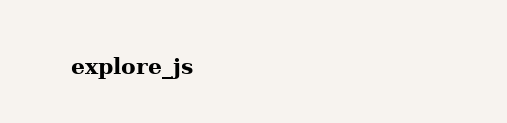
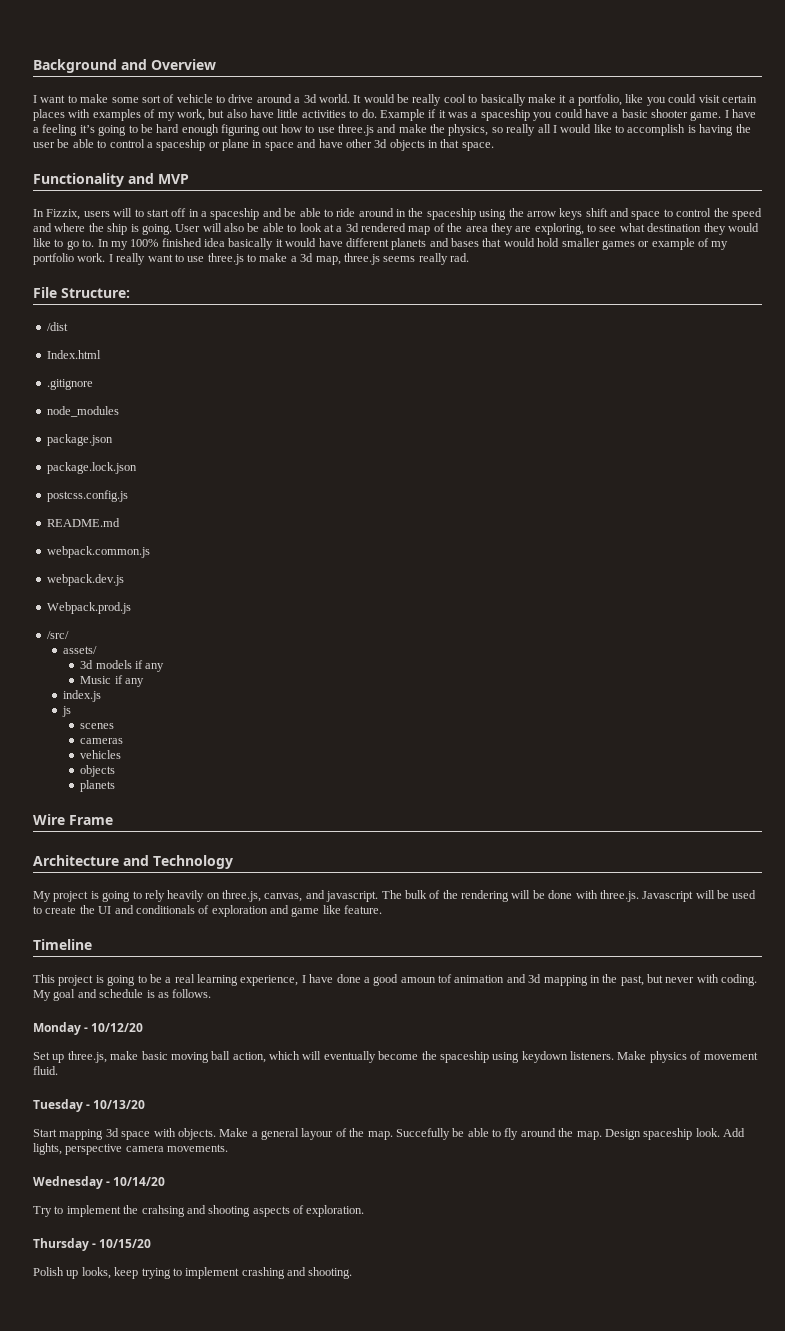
[71,57,193,79] explore_js -> [33,59,216,73] [33,94,757,106] [33,109,757,121] [33,124,751,136] [33,139,494,151] [33,173,189,187] [33,208,762,220] [33,223,759,235] [33,238,729,250] [33,253,469,265] [33,287,130,298] [46,322,68,331] [46,350,101,359] [46,379,93,390] [46,406,119,417] [46,434,113,446] [46,462,137,474] [46,490,128,502] [46,518,120,527] [46,546,150,558] [46,574,124,586] [46,602,131,614] [46,631,69,639] [63,646,98,654] [80,660,165,672] [80,675,144,687] [63,690,102,702] [62,706,72,717] [80,723,115,729] [80,738,124,744] [80,750,122,759] [80,765,116,777] [80,780,116,792] [33,814,113,825] [33,855,233,869] [33,890,757,902] [33,905,383,917] [33,939,92,950] [33,974,758,986] [33,989,212,1001] [33,1022,144,1035] [33,1051,758,1063] [33,1066,58,1075] [33,1099,146,1112] [33,1128,745,1140] [33,1143,229,1155] [33,1176,166,1189] [33,1205,365,1217] [33,1238,152,1251] [33,1267,353,1279] Background and Overview // I want to make some sort of vehicle to drive around a 3d world. It would be really cool to basically make it a portfolio, like you could visit certain places with examples of my work, but also have little activities to do. Example if it was a spaceship you could have a basic shooter game. I have a feeling it’s going to be hard enough figuring out how to use three.js and make the physics, so really all I would like to accomplish is having the user be able to control a spaceship or plane in space and have other 3d objects in that space. // Functionality and MVP // In Fizzix, users will to start off in a spaceship and be able to ride around in the spaceship using the arrow keys shift and space to control the speed and where the ship is going. User will also be able to look at a 3d rendered map of the area they are exploring, to see what destination they would like to go to. In my 100% finished idea basically it would have different planets and bases that would hold smaller games or example of my portfolio work. I really want to use three.js to make a 3d map, three.js seems really rad. // File Structure: // /dist // Index.html // .gitignore // node_modules // package.json // package.lock.json // postcss.config.js // README.md // webpack.common.js // webpack.dev.js // Webpack.prod.js // /src/ // assets/ // 3d models if any // Music if any // index.js // js // scenes // cameras // vehicles // objects // planets // Wire Frame // Architecture and Technology // My project is going to rely heavily on three.js, canvas, and javascript. The bulk of the rendering will be done with three.js. Javascript will be used to create the UI and conditionals of exploration and game like feature. // Timeline // This project is going to be a real learning experience, I have done a good amoun tof animation and 3d mapping in the past, but never with coding. My goal and schedule is as follows. // Monday - 10/12/20 // Set up three.js, make basic moving ball action, which will eventually become the spaceship using keydown listeners. Make physics of movement fluid. // Tuesday - 10/13/20 // Start mapping 3d space with objects. Make a general layour of the map. Succefully be able to fly around the map. Design spaceship look. Add lights, perspective camera movements. // Wednesday - 10/14/20 // Try to implement the crahsing and shooting aspects of exploration. // Thursday - 10/15/20 // Polish up looks, keep trying to implement crashing and shooting.

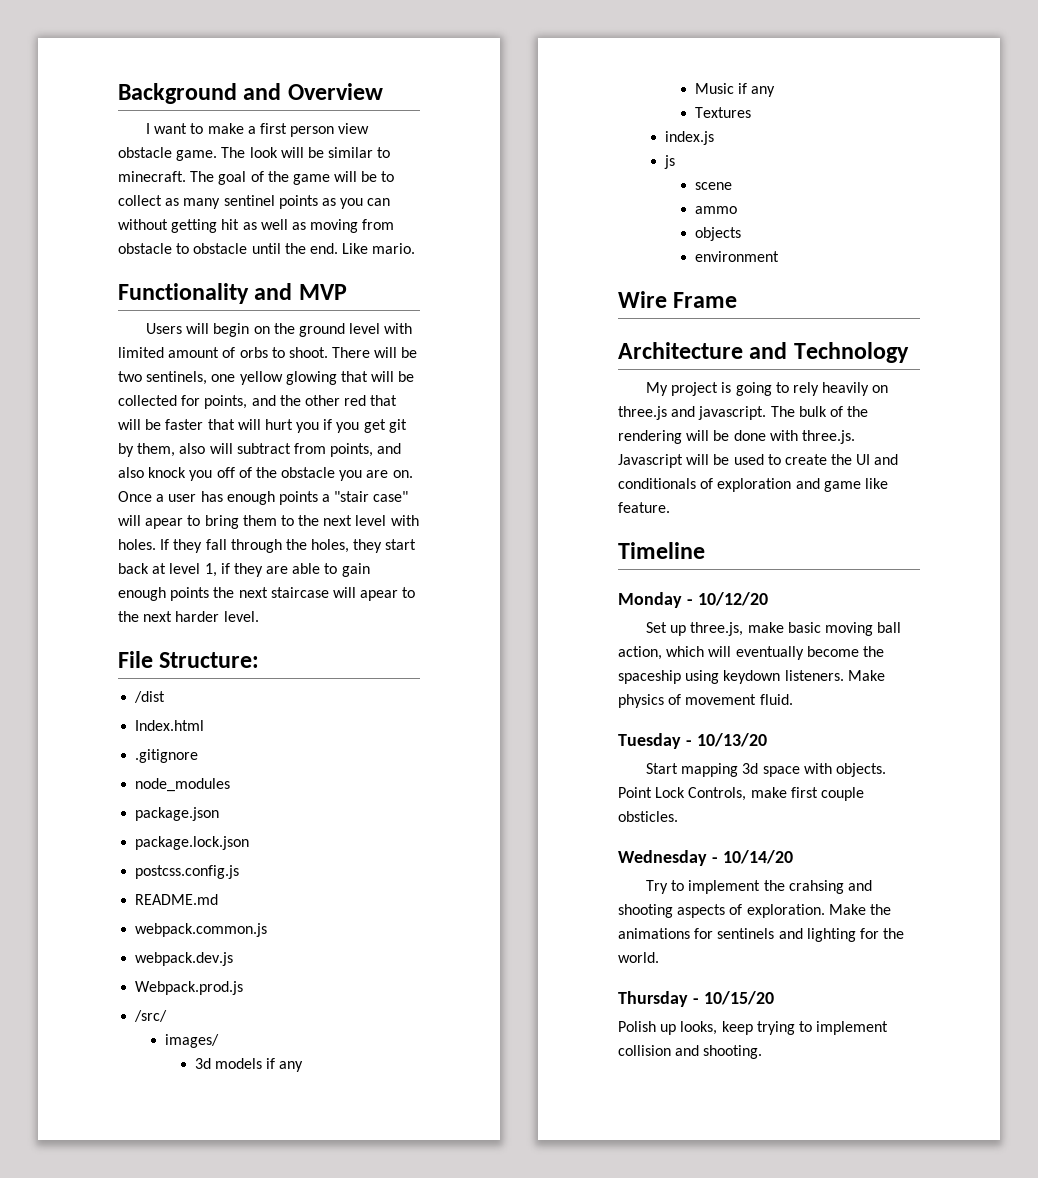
[111,94,757,106] [33,109,757,121] [33,124,751,136] [33,139,494,151] [33,173,189,187] [33,208,762,220] [33,223,759,235] [33,238,729,250] [33,253,469,265] some sort of vehicle to drive around a 3d world. It would be really cool to basically make it a portfolio, like you could visit certain places with examples of my work, but also have little activities to do. Example if it was a spaceship you could have a basic shooter game. I have a feeling it’s going to be hard enough figuring out how to use three.js and make the physics, so really all I would like to accomplish is having the user be able to control a spaceship or plane in space and have other 3d objects in that space. // Functionality and MVP // In Fizzix, users will to start off in a spaceship and be able to ride around in the spaceship using the arrow keys shift and space to control the speed and where the ship is going. User will also be able to look at a 3d rendered map of the area they are exploring, to see what destination they would like to go to. In my 100% finished idea basically it would have different planets and bases that would hold smaller games or example of my portfolio work. I really want to use three.js to make a 3d map, three.js seems really rad. -> [247,123,370,137] [118,147,391,161] [118,171,395,185] [118,195,391,209] [118,219,395,233] [118,243,416,254] [118,283,347,304] [145,323,413,337] [118,347,418,358] [118,371,415,385] [118,395,398,409] [118,419,407,433] [118,443,402,457] [118,467,413,481] [118,491,409,505] [118,515,419,529] [118,539,417,553] [118,563,370,577] [118,587,416,601] [118,611,259,622] a first person view obstacle game. The look will be similar to minecraft. The goal of the game will be to collect as many sentinel points as you can without getting hit as well as moving from obstacle to obstacle until the end. Like mario. // Functionality and MVP // Users will begin on the ground level with limited amount of orbs to shoot. There will be two sentinels, one yellow glowing that will be collected for points, and the other red that will be faster that will hurt you if you get git by them, also will subtract from points, and also knock you off of the obstacle you are on. Once a user has enough points a "stair case" will apear to bring them to the next level with holes. If they fall through the holes, they start back at level 1, if they are able to gain enough points the next staircase will apear to the next harder level.
[63,646,98,654] assets/ -> [164,1034,219,1048] images/
(144, 682) none -> [694,107,751,118] // Textures
[80,723,115,729] [80,738,124,744] [80,750,122,759] scenes // cameras // vehicles -> [694,182,732,190] [694,206,737,214] scene // ammo
[80,780,116,792] planets -> [694,251,779,262] environment
[222,890,303,902] three.js, canvas, -> [618,406,667,420] three.js
[33,974,758,986] [33,989,212,1001] // This project is going to be a real learning experience, I have done a good amoun tof animation and 3d mapping in the past, but never with coding. My goal and schedule is as follows. -> (705, 550) none
[219,1128,745,1140] [33,1143,229,1155] Make a general layour of the map. Succefully be able to fly around the map. Design spaceship look. Add lights, perspective camera movements. -> [618,787,864,801] [618,811,678,822] Point Lock Controls, make first couple obsticles.
(365, 1211) none -> [828,904,891,915] [618,928,905,942] [618,952,659,963] Make the animations for sentinels and lighting for the world.
[241,1267,285,1279] crashing -> [618,1045,671,1056] collision

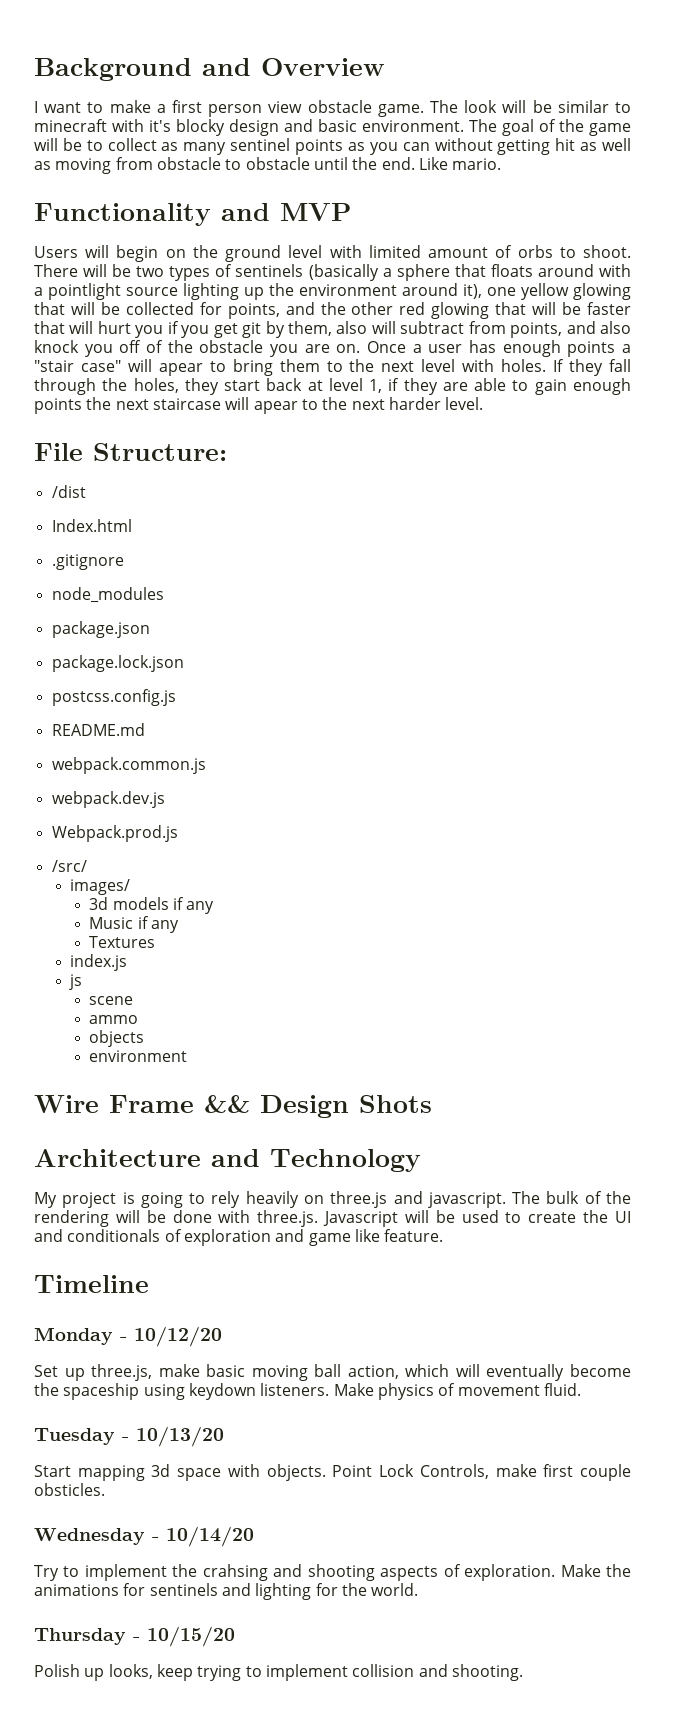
[118,171,186,182] minecraft. -> [34,119,464,136] minecraft with it's blocky design and basic environment.
[146,371,208,385] sentinels, -> [169,264,632,281] [34,283,482,300] types of sentinels (basically a sphere that floats around with a pointlight source lighting up the environment around it),
(367, 400) none -> [431,302,490,319] glowing
(738, 300) none -> [204,1095,432,1118] && Design Shots

